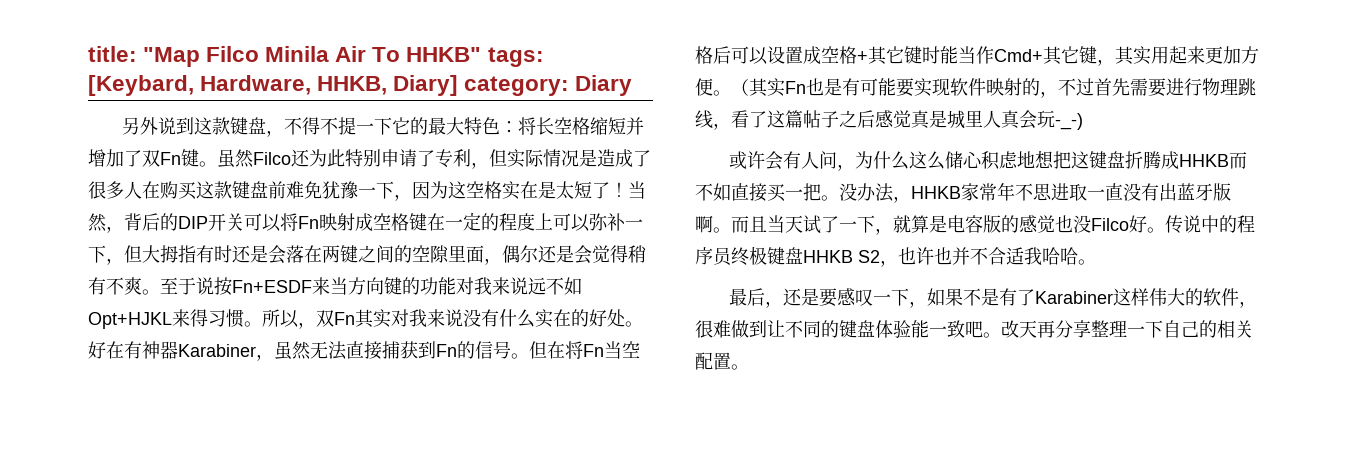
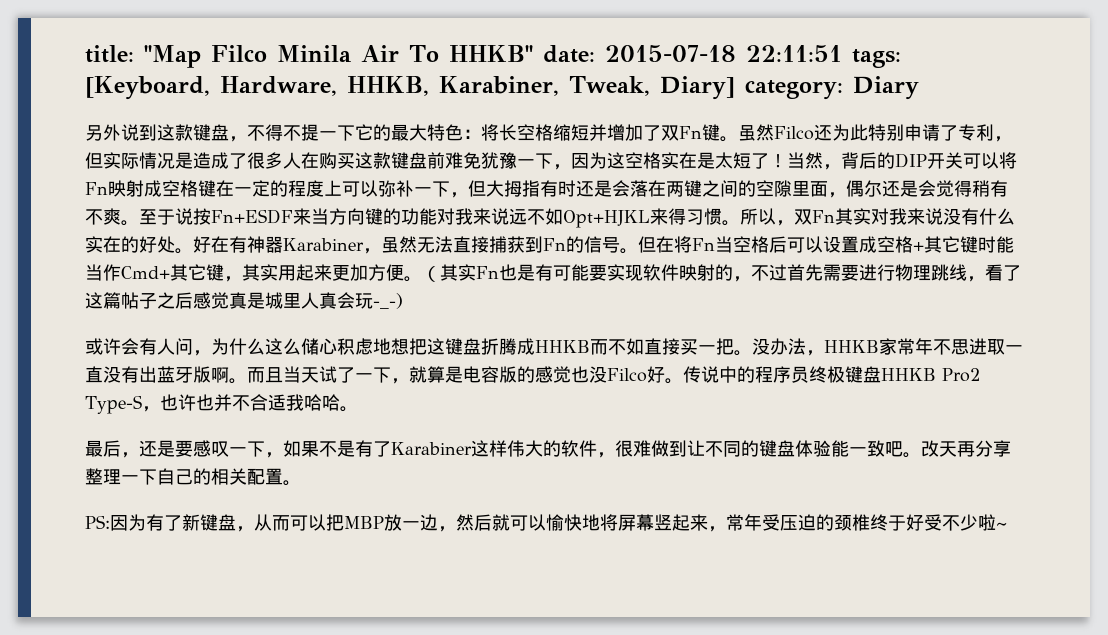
[487,47,544,67] [88,75,388,96] tags: [Keybard, Hardware, HHKB, -> [542,45,901,68] [85,76,650,100] date: 2015-07-18 22:11:51 tags: [Keyboard, Hardware, HHKB, Karabiner, Tweak,
[858,250,880,263] S2 -> [942,368,980,382] [85,395,142,414] Pro2 Type-S
(749, 367) none -> [85,514,1007,532] // PS:因为有了新键盘，从而可以把MBP放一边，然后就可以愉快地将屏幕竖起来，常年受压迫的颈椎终于好受不少啦~

